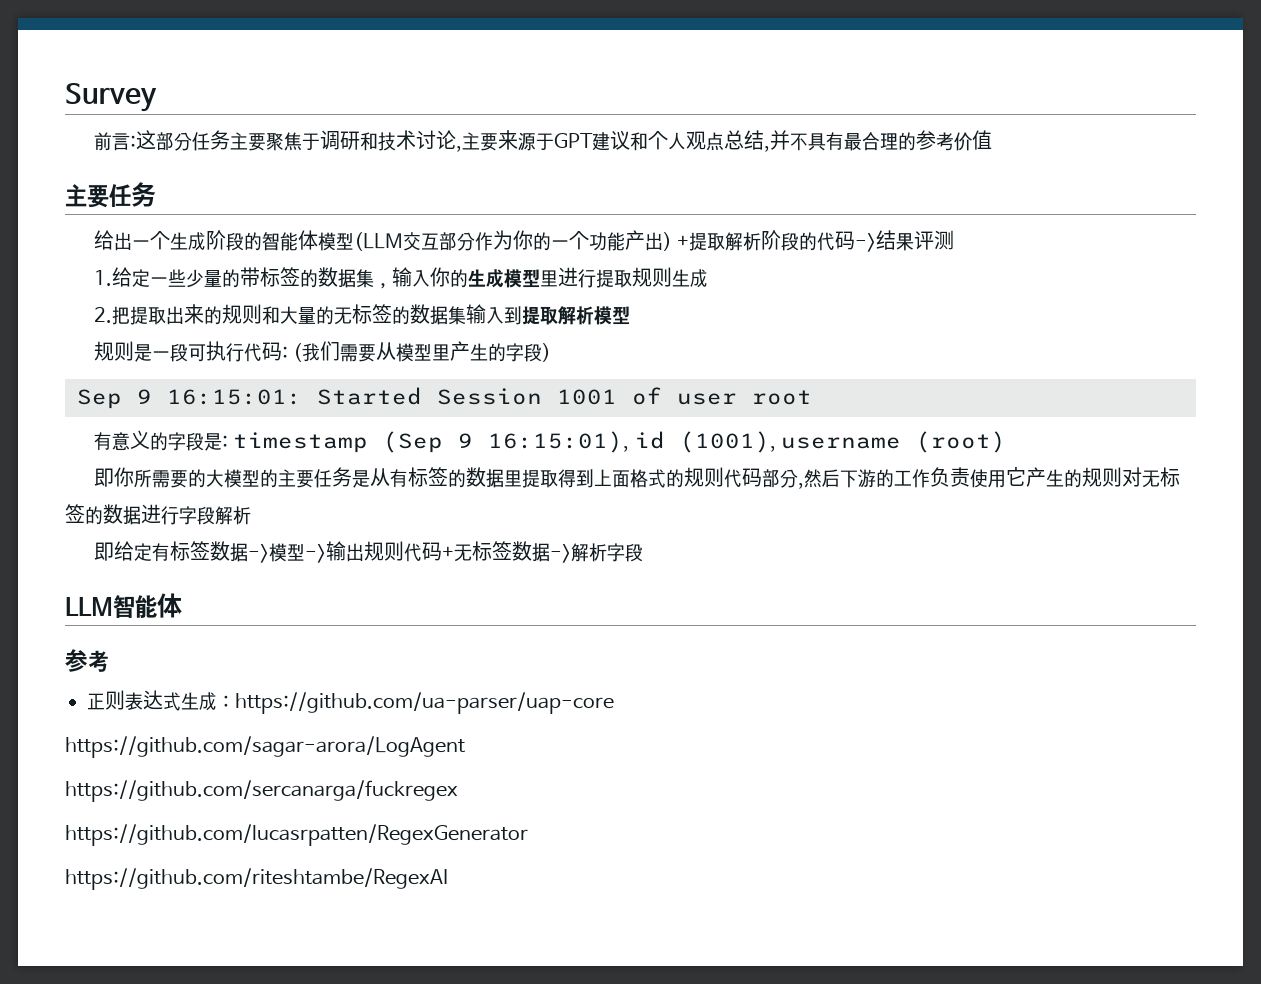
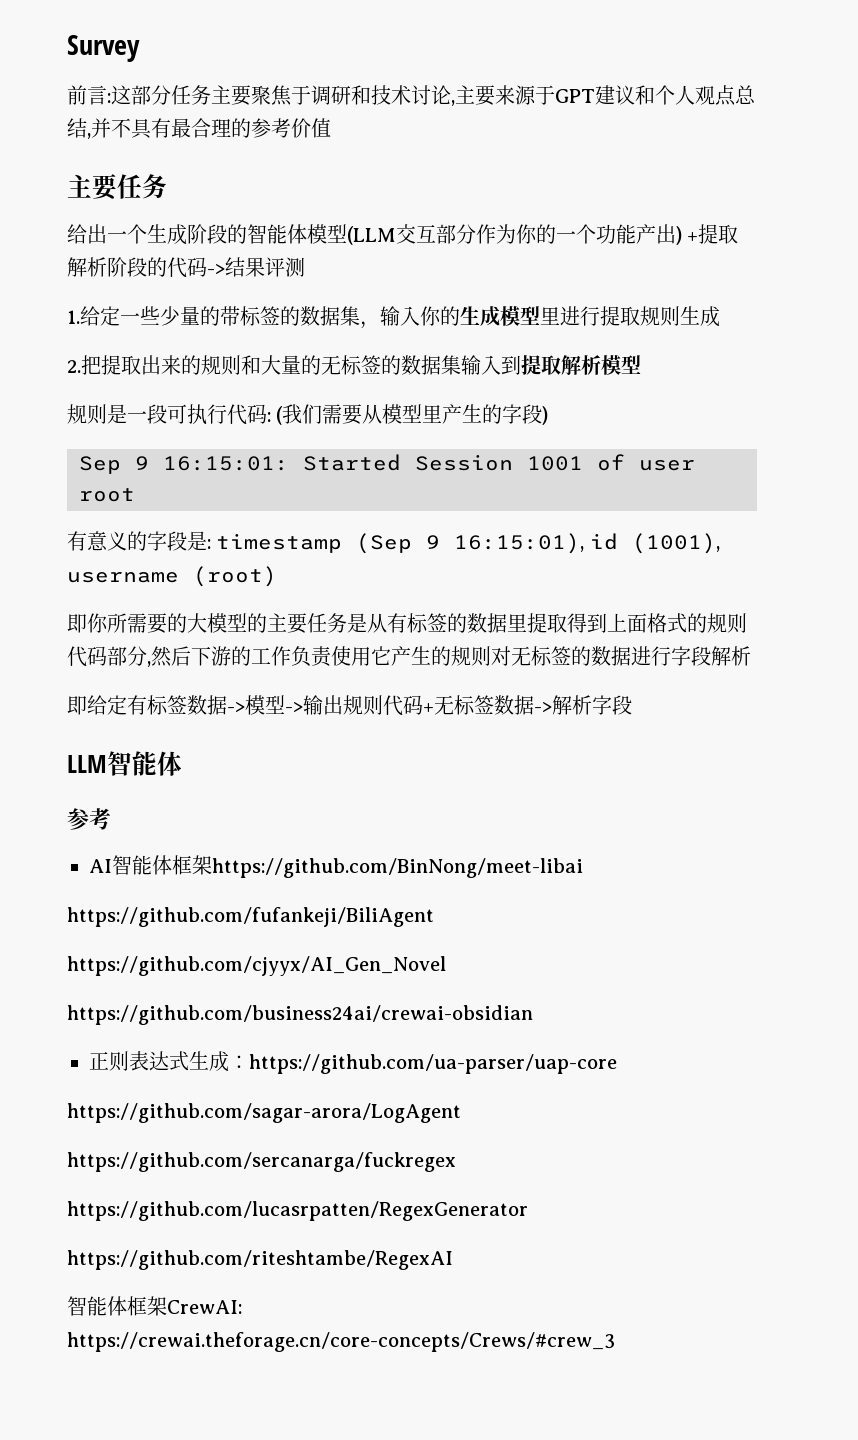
(109, 661) none -> [89,855,583,878] [67,907,434,927] [67,956,446,976] [67,1005,533,1025] // AI智能体框架https://github.com/BinNong/meet-libai // https://github.com/fufankeji/BiliAgent // https://github.com/cjyyx/AI_Gen_Novel // https://github.com/business24ai/crewai-obsidian
(448, 879) none -> [67,1296,242,1316] [67,1332,615,1352] // 智能体框架CrewAI: https://crewai.theforage.cn/core-concepts/Crews/#crew_3

